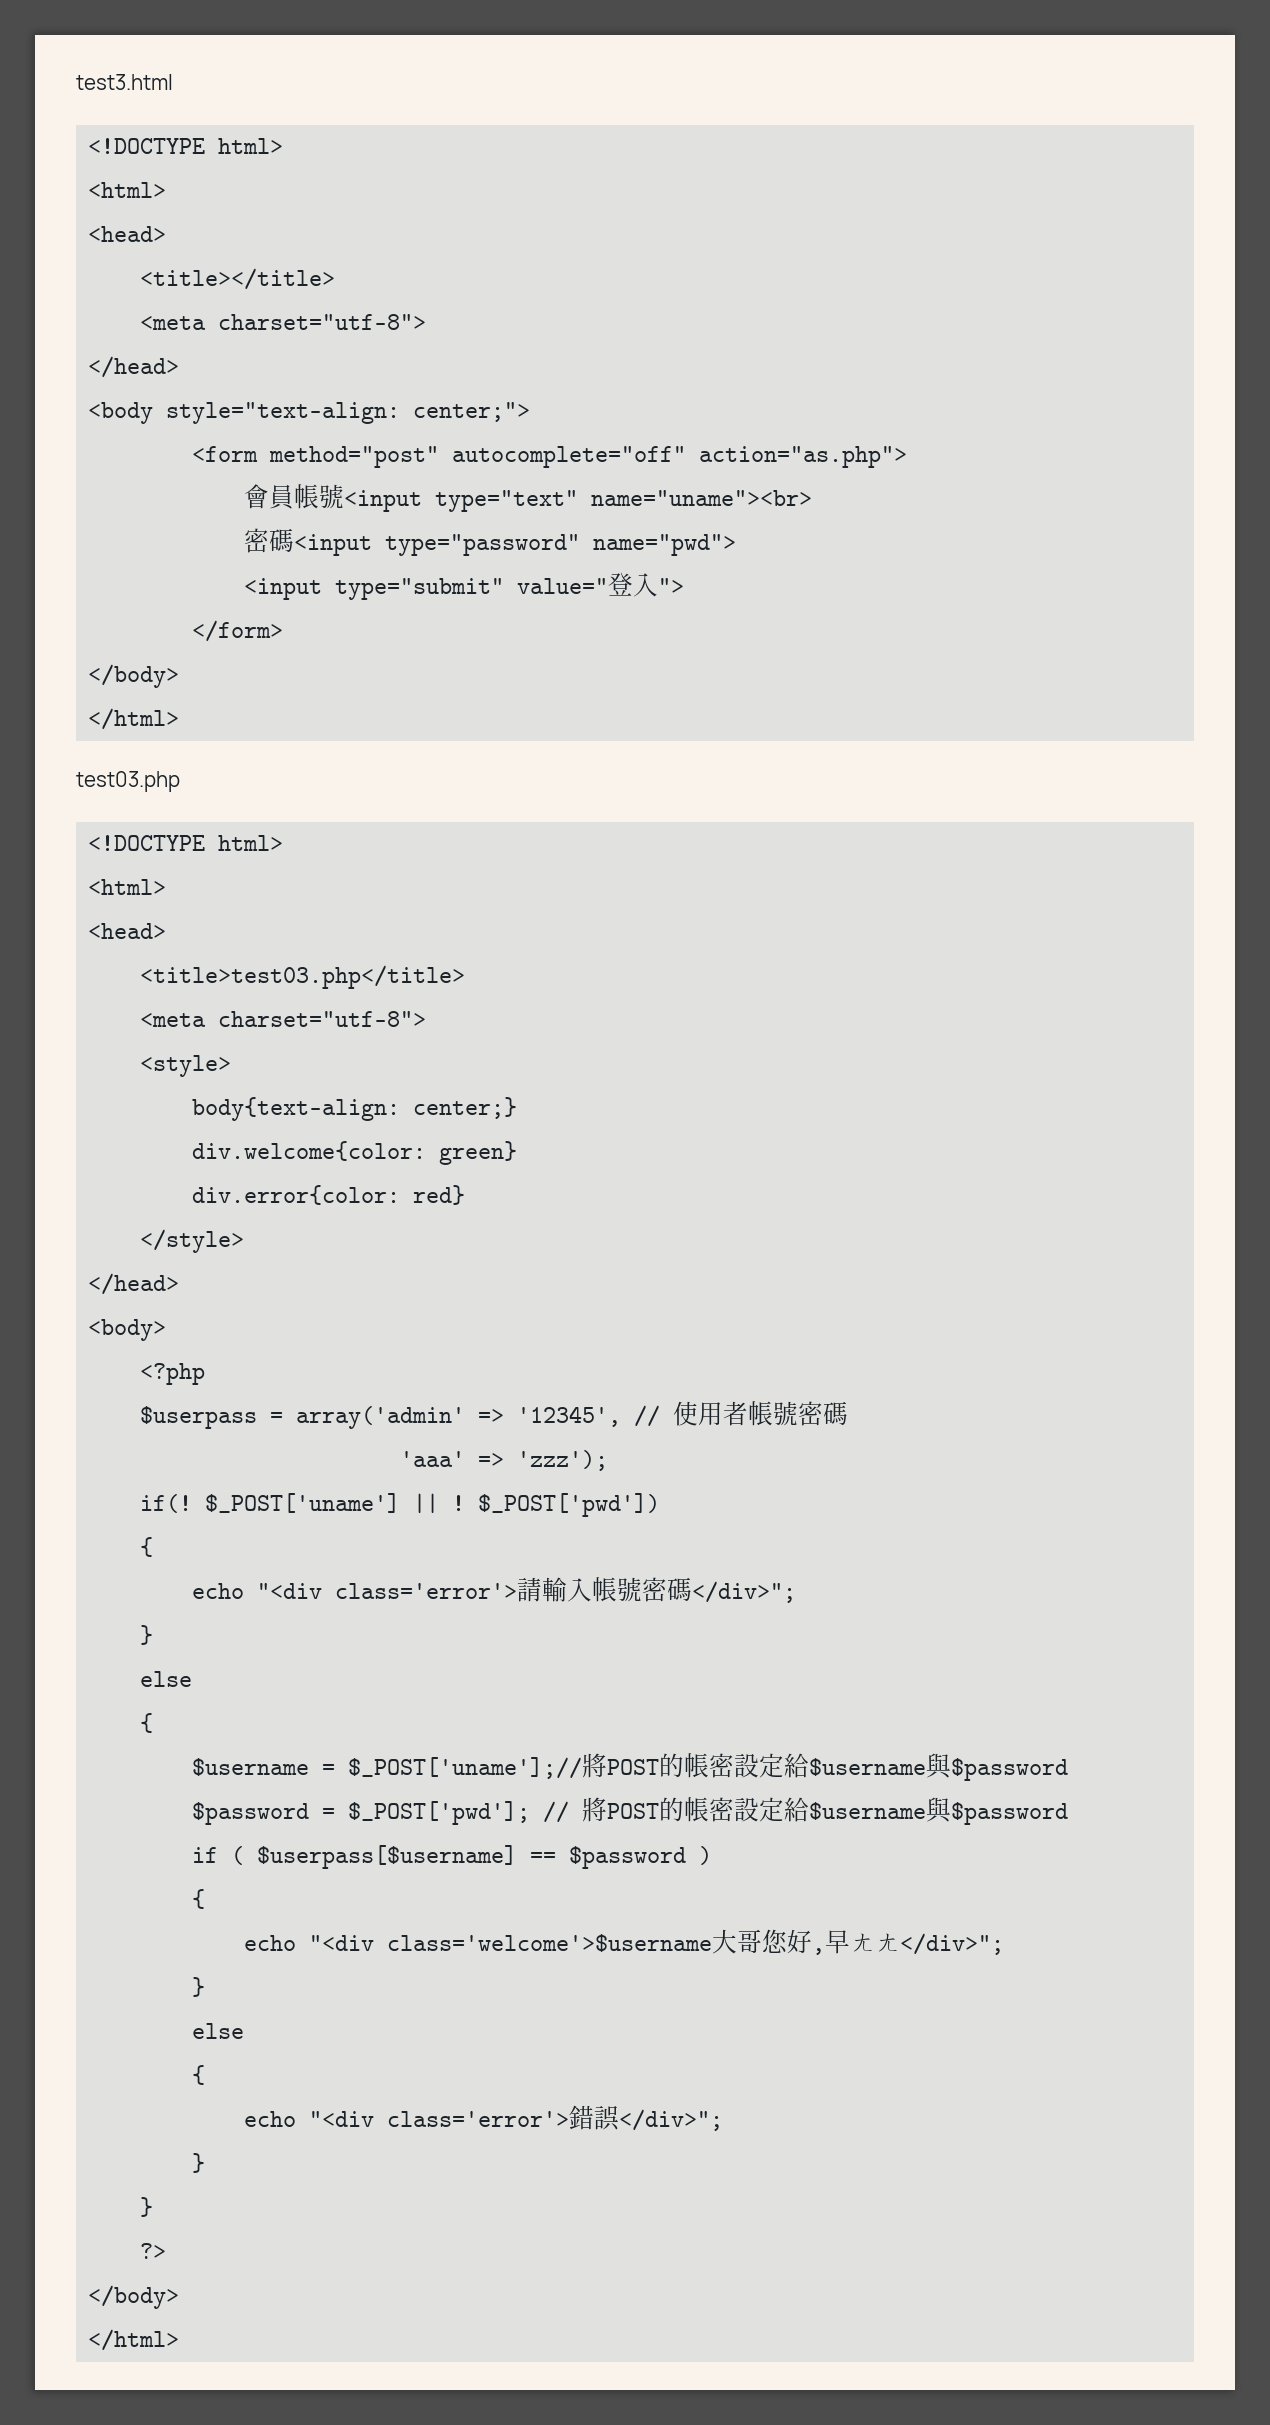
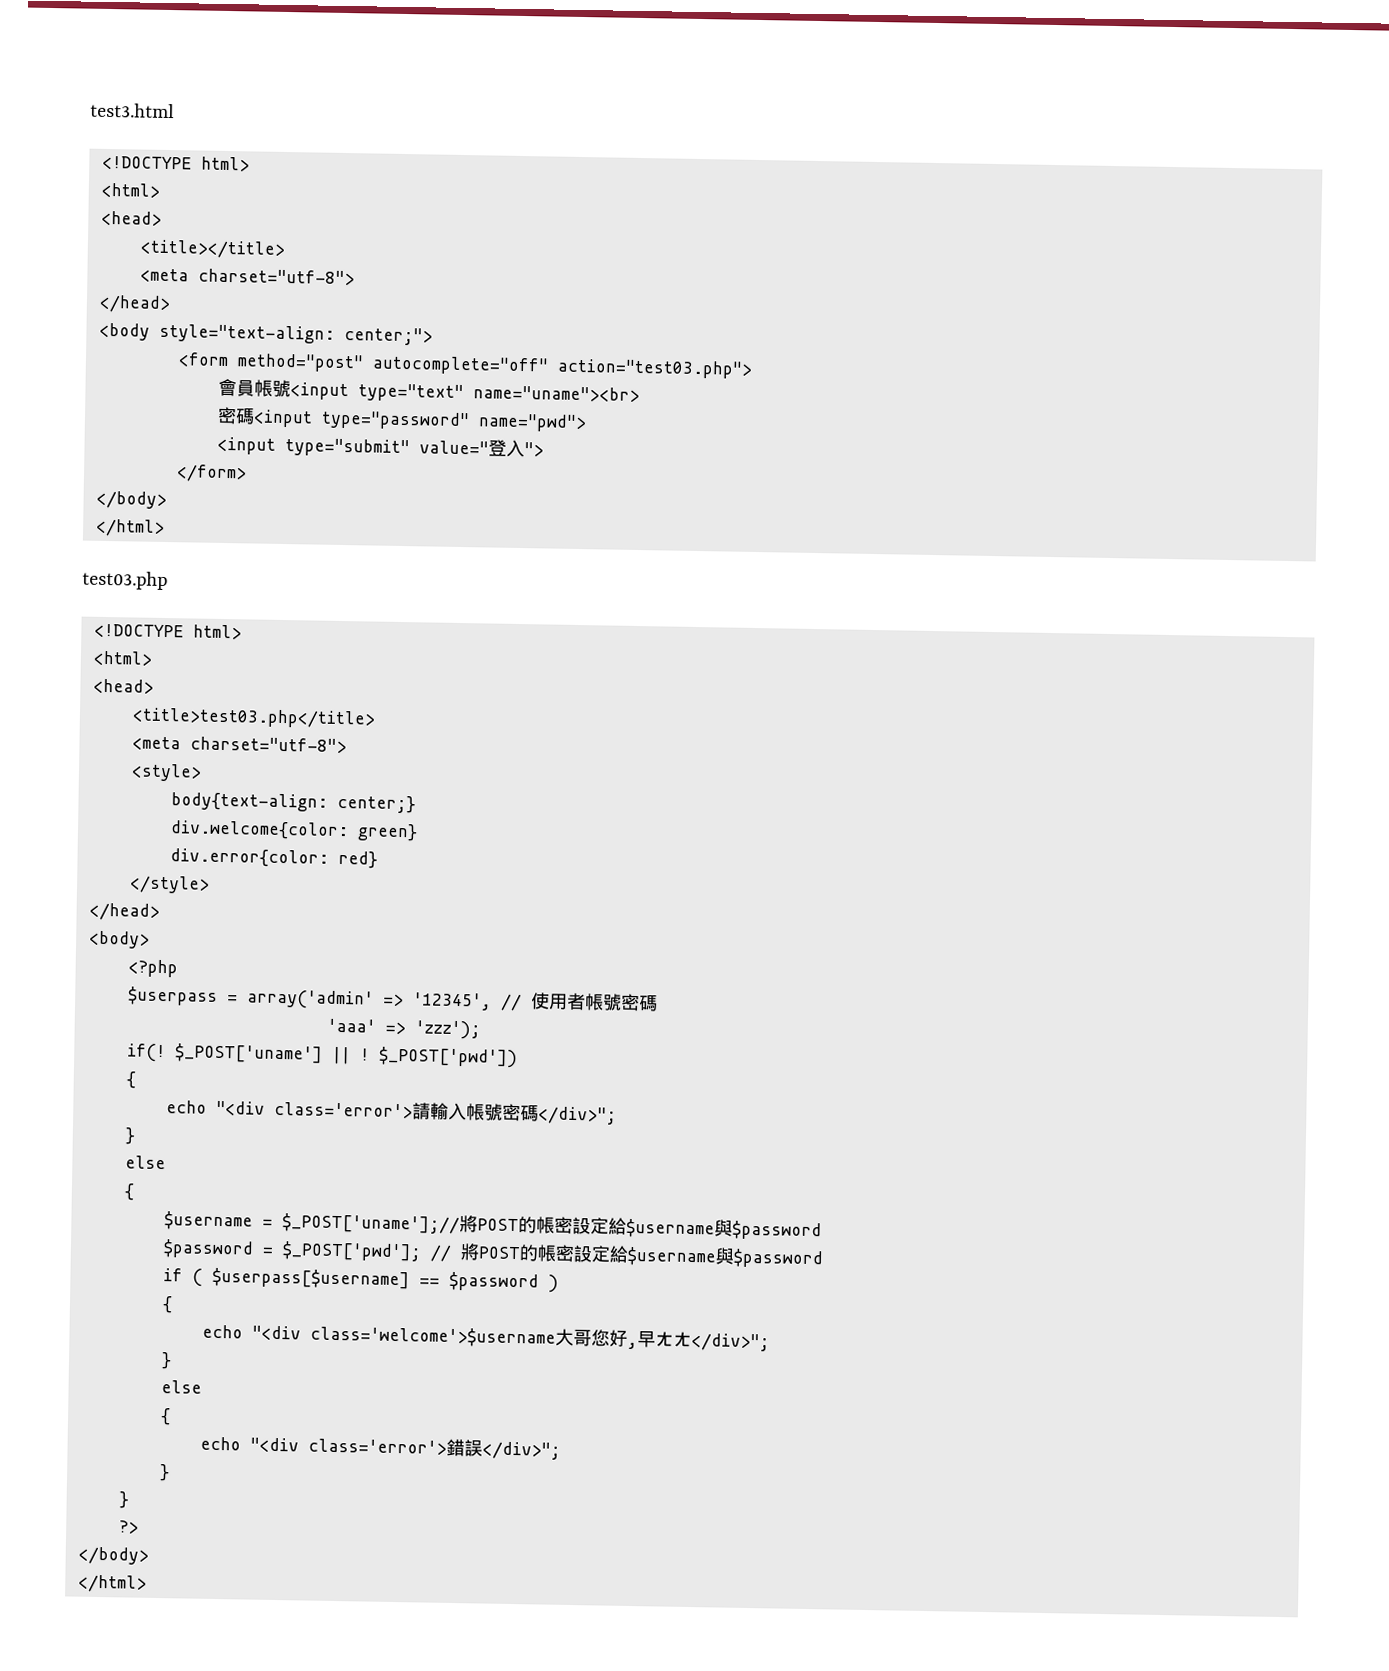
[699,446,908,468] action="as.php"> -> [556,358,753,379] action="test03.php">

